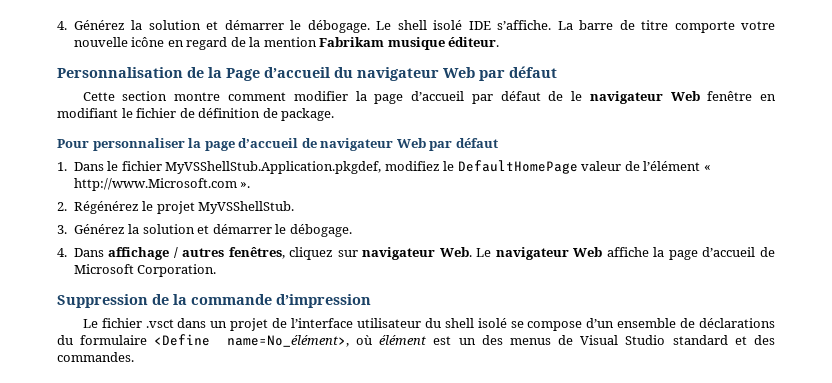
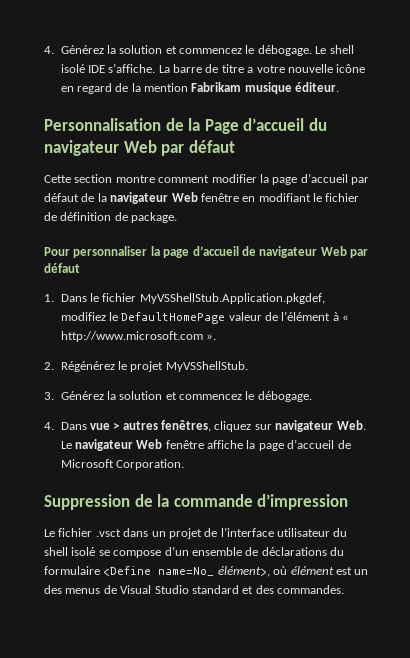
[224,20,284,30] démarrer -> [179,48,243,54] commencez
[674,21,735,33] comporte -> [247,67,254,73] a
[570,91,582,101] le -> [97,193,107,202] la
[703,165,711,171] [73,178,237,191] « http://www.Microsoft.com -> [332,312,350,321] [60,331,203,342] à « http://www.microsoft.com
[212,224,272,234] démarrer -> [179,394,243,400] commencez
[108,247,178,260] affichage / -> [89,422,120,430] vue >
(603, 252) none -> [165,440,204,449] fenêtre
[226,335,349,347] name=No_élément>, -> [158,566,270,577] name=No_ élément>,

